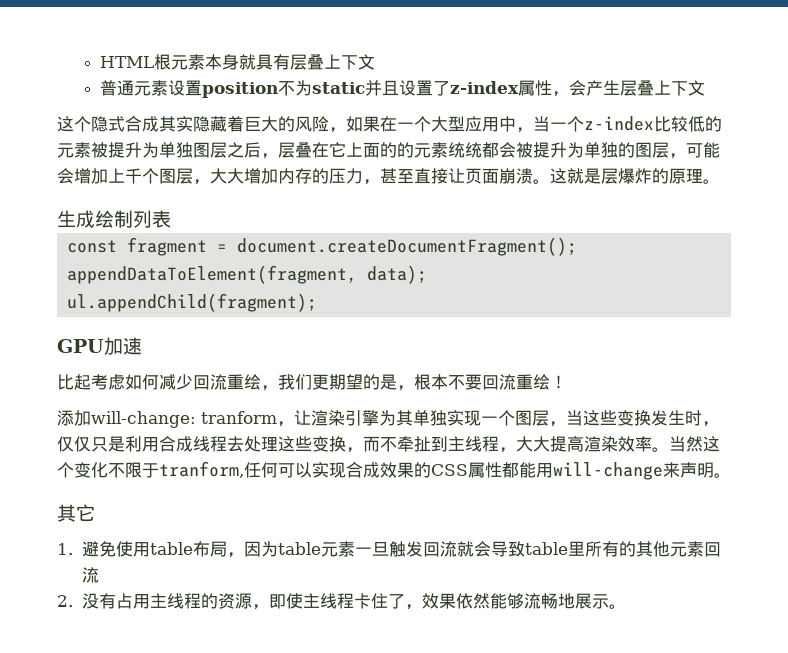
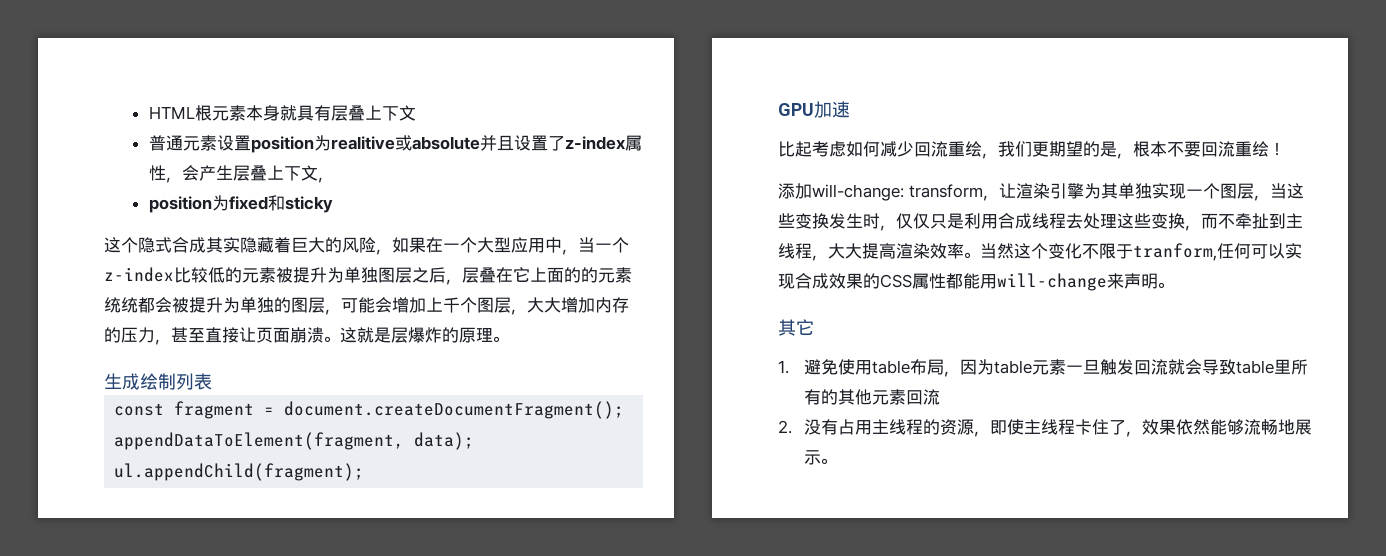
[277,80,365,96] 不为static -> [313,135,480,151] 为realitive或absolute
(705, 88) none -> [317,177,334,183] [148,195,333,213] ， // position为fixed和sticky
[201,411,277,424] tranform -> [908,184,983,198] transform

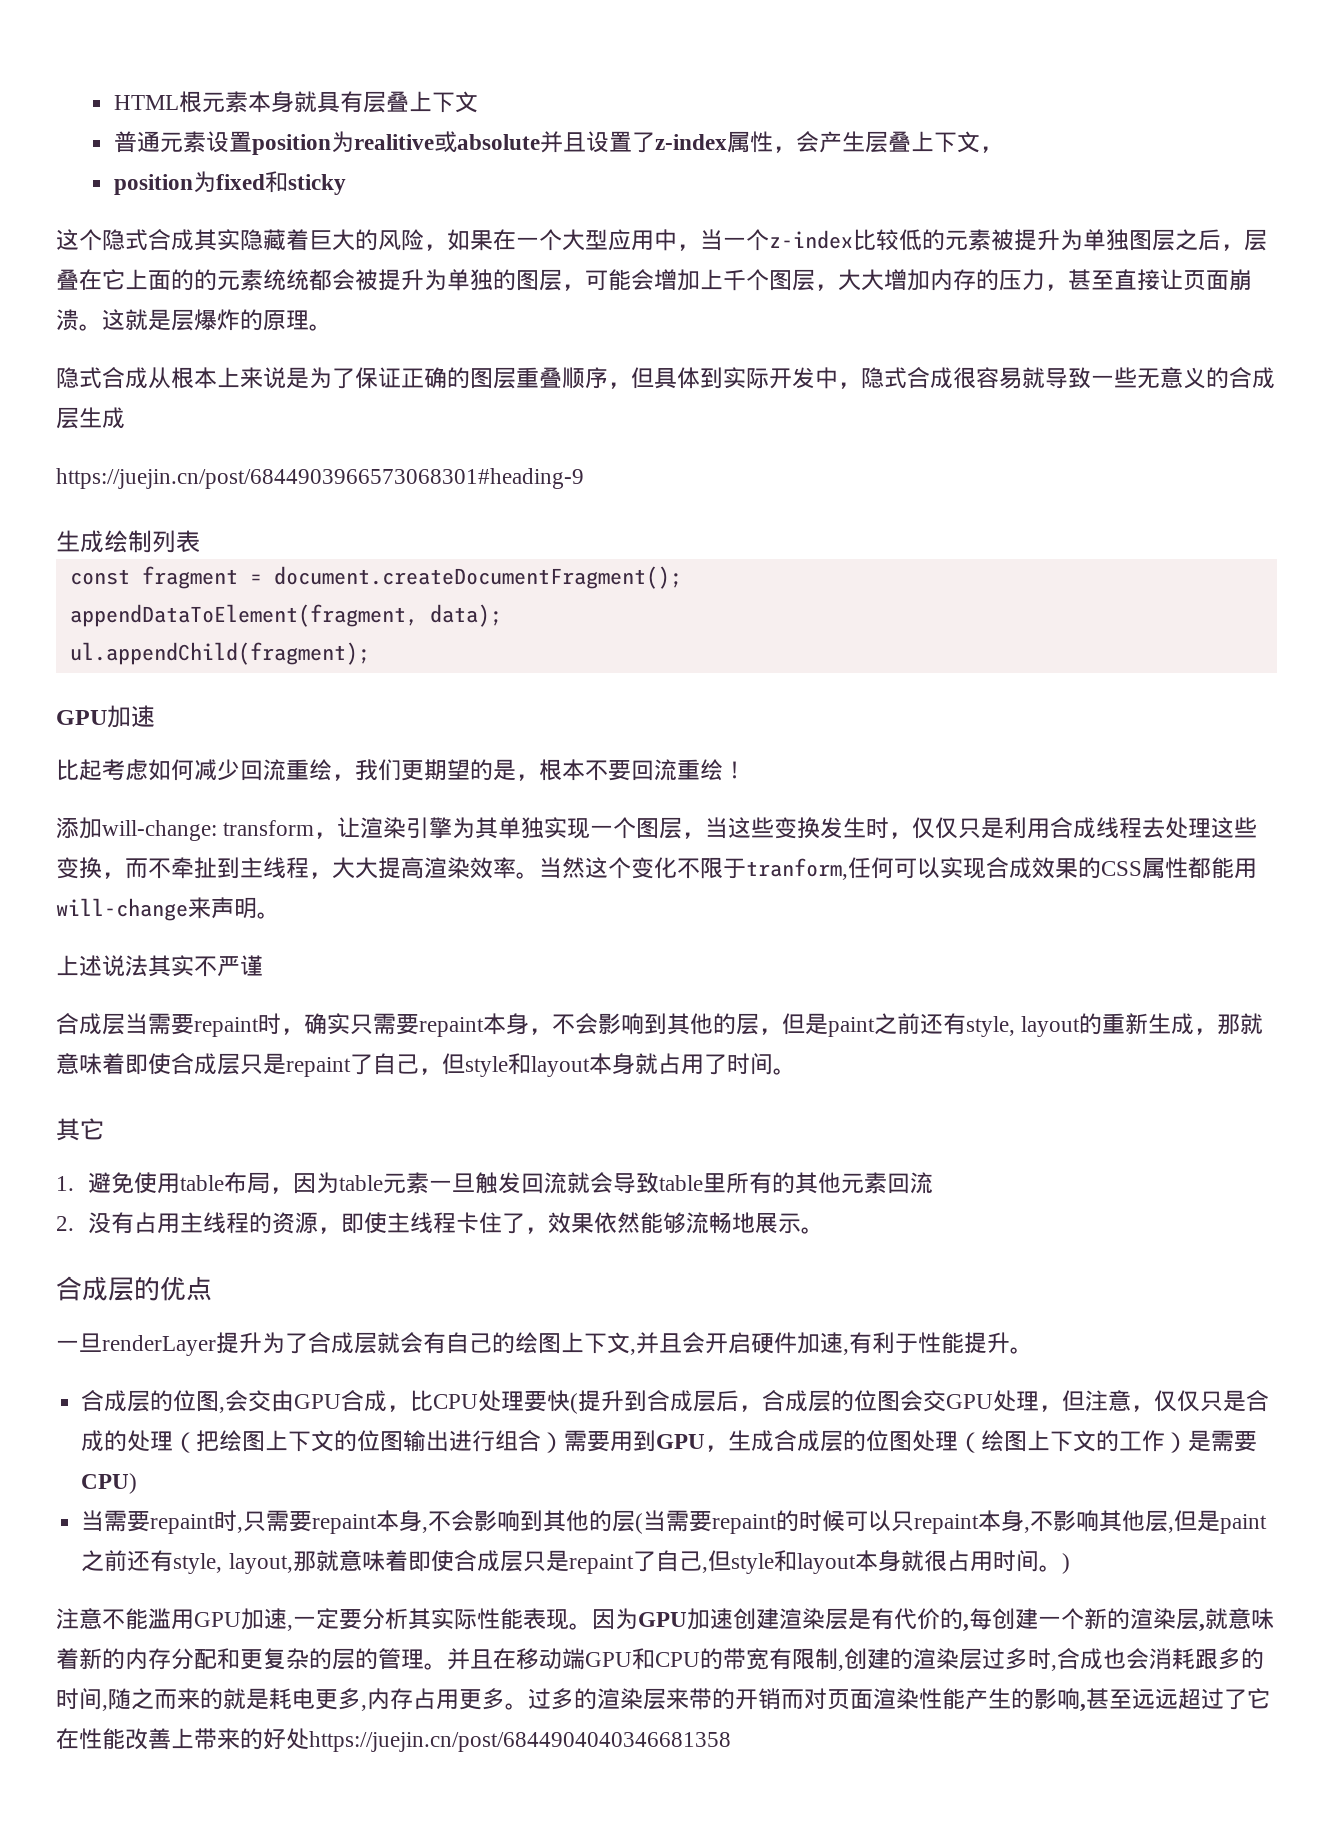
(509, 339) none -> [56,367,1275,389] [56,407,125,429] [56,468,584,489] // 隐式合成从根本上来说是为了保证正确的图层重叠顺序，但具体到实际开发中，隐式合成很容易就导致一些无意义的合成层生成 // https://juejin.cn/post/6844903966573068301#heading-9
(1174, 285) none -> [56,955,263,977] [56,1013,1264,1037] [56,1053,796,1077] // 上述说法其实不严谨 // 合成层当需要repaint时，确实只需要repaint本身，不会影响到其他的层，但是paint之前还有style, layout的重新生成，那就意味着即使合成层只是repaint了自己，但style和layout本身就占用了时间。
(838, 461) none -> [56,1276,212,1301] [56,1332,1033,1356] [81,1390,1270,1414] [81,1430,1258,1453] [81,1473,138,1494] [81,1510,1268,1534] [81,1550,1070,1574] [56,1608,1274,1632] [56,1648,1264,1671] [56,1688,1270,1712] [56,1728,731,1752] // 合成层的优点 // 一旦renderLayer提升为了合成层就会有自己的绘图上下文,并且会开启硬件加速,有利于性能提升。 // 合成层的位图,会交由GPU合成，比CPU处理要快(提升到合成层后，合成层的位图会交GPU处理，但注意，仅仅只是合成的处理（把绘图上下文的位图输出进行组合）需要用到GPU，生成合成层的位图处理（绘图上下文的工作）是需要CPU) // 当需要repaint时,只需要repaint本身,不会影响到其他的层(当需要repaint的时候可以只repaint本身,不影响其他层,但是paint之前还有style, layout,那就意味着即使合成层只是repaint了自己,但style和layout本身就很占用时间。) // 注意不能滥用GPU加速,一定要分析其实际性能表现。因为GPU加速创建渲染层是有代价的,每创建一个新的渲染层,就意味着新的内存分配和更复杂的层的管理。并且在移动端GPU和CPU的带宽有限制,创建的渲染层过多时,合成也会消耗跟多的时间,随之而来的就是耗电更多,内存占用更多。过多的渲染层来带的开销而对页面渲染性能产生的影响,甚至远远超过了它在性能改善上带来的好处https://juejin.cn/post/6844904040346681358

